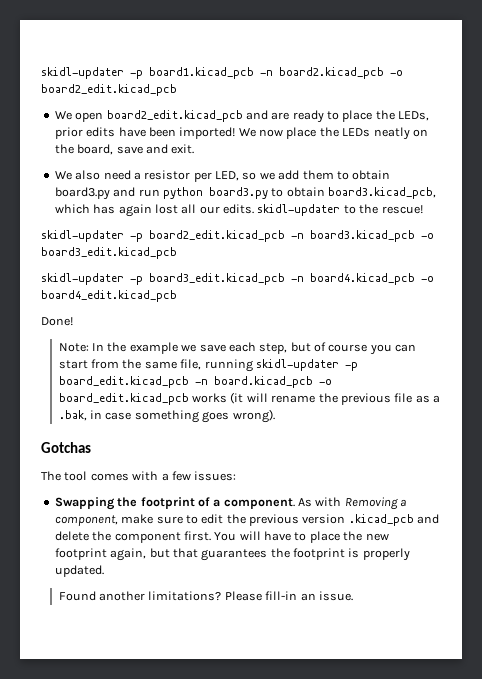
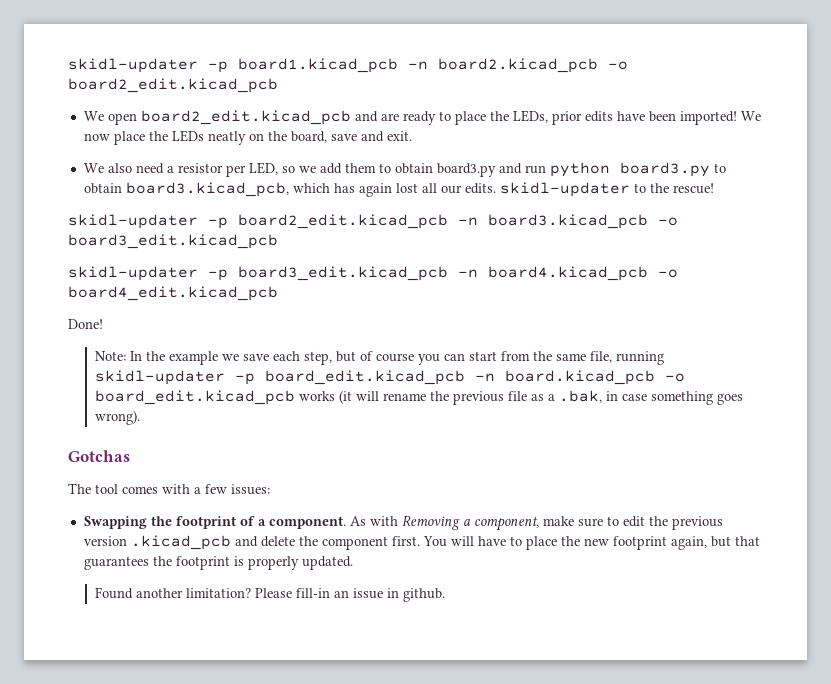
[148,591,222,601] limitations? -> [186,588,252,598] limitation?
[318,591,353,601] issue. -> [353,588,446,602] issue in github.

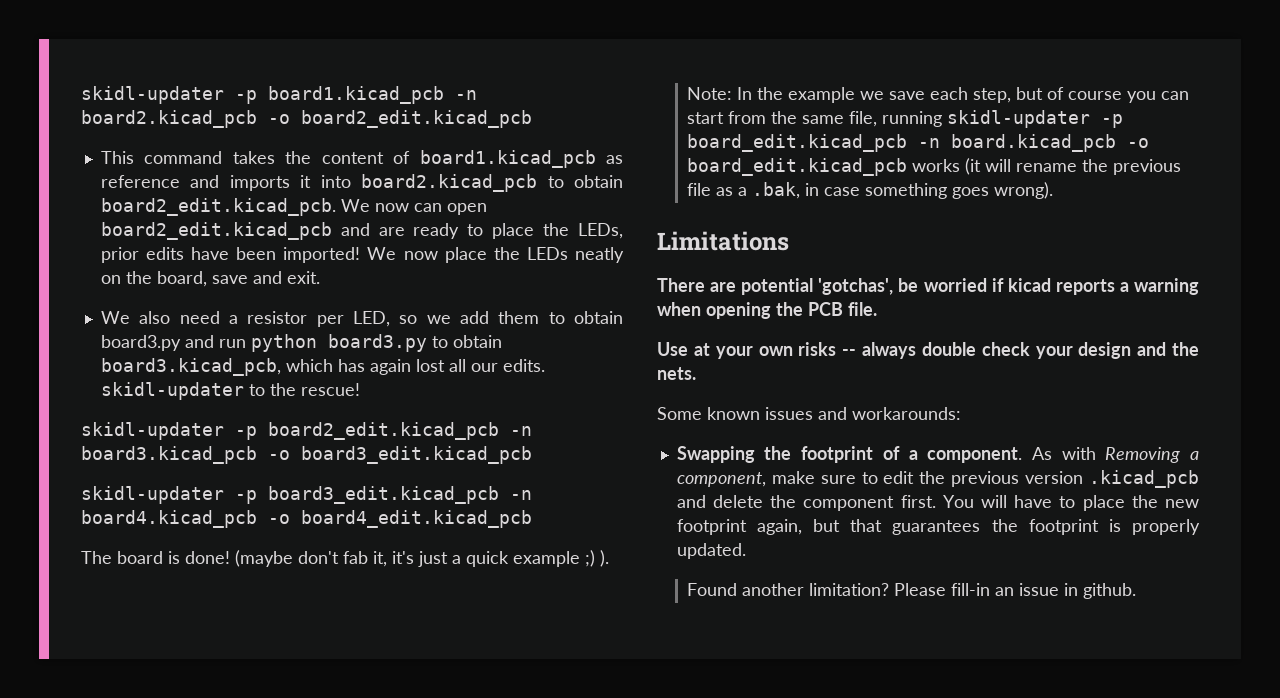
[83,111,104,121] We -> [100,150,624,168] [100,174,623,192] [100,198,442,216] This command takes the content of board1.kicad_pcb as reference and imports it into board2.kicad_pcb to obtain board2_edit.kicad_pcb. We now can
[68,319,103,329] Done! -> [81,550,609,567] The board is done! (maybe don't fab it, it's just a quick example ;) ).
[68,450,130,462] [68,483,270,495] Gotchas // The tool comes with a few issues: -> [657,231,789,251] [657,278,1199,295] [657,302,877,319] [657,342,1199,359] [657,367,696,380] [657,407,961,420] Limitations // There are potential 'gotchas', be worried if kicad reports a warning when opening the PCB file. // Use at your own risks -- always double check your design and the nets. // Some known issues and workarounds:

